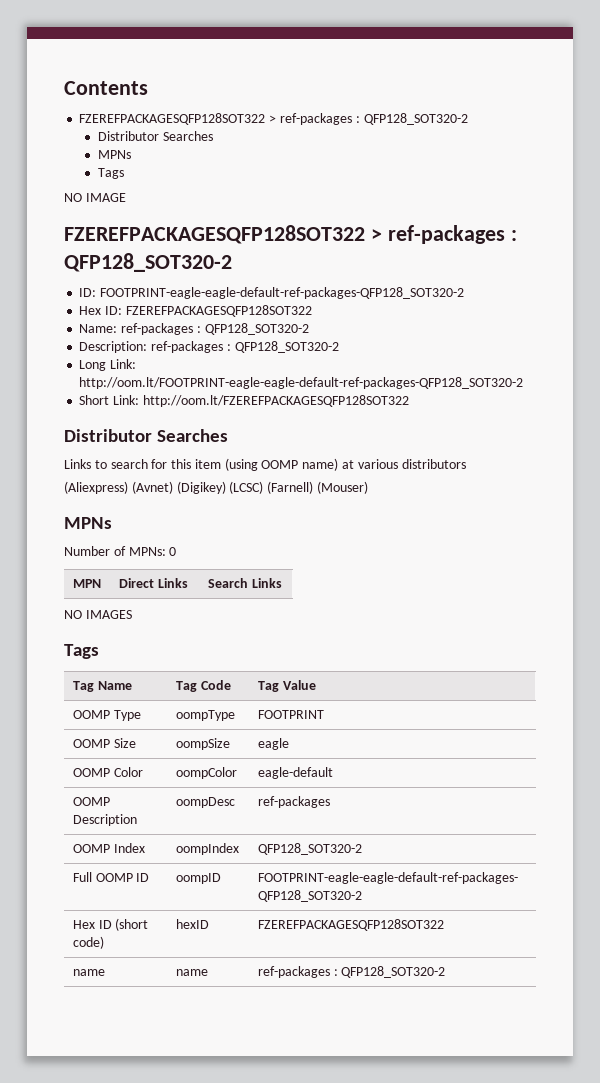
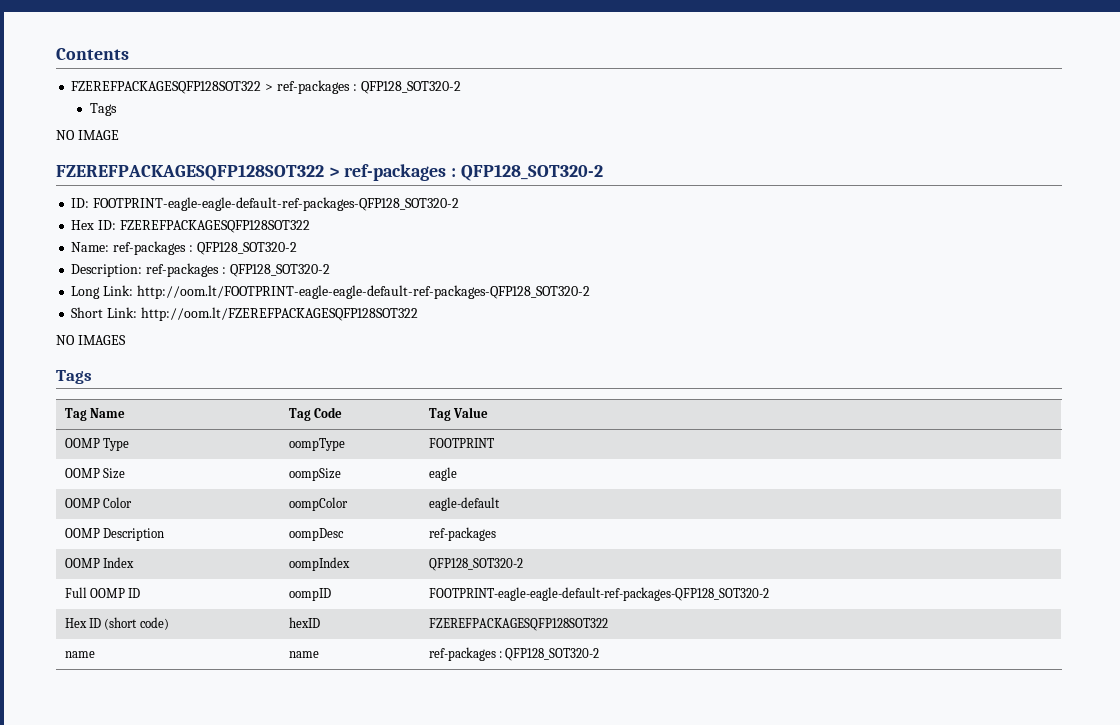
[97,131,213,141] [97,150,131,159] // Distributor Searches // MPNs -> (461, 87) none
[64,429,229,442] [64,458,466,471] [64,481,368,494] [64,517,112,529] [64,546,177,556] [72,579,101,588] [118,578,188,588] [207,578,282,588] // Distributor Searches // Links to search for this item (using OOMP name) at various distributors // (Aliexpress) (Avnet) (Digikey) (LCSC) (Farnell) (Mouser) // MPNs // Number of MPNs: 0 // MPN | Direct Links | Search Links -> (418, 314) none

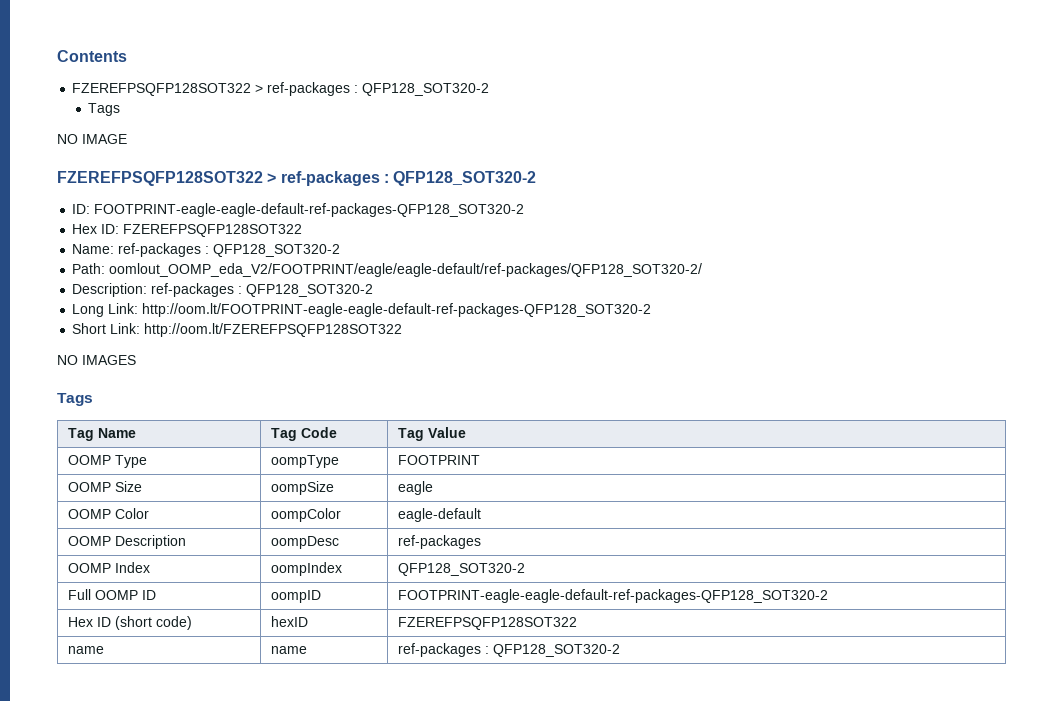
[71,81,262,94] FZEREFPACKAGESQFP128SOT322 -> [72,83,252,96] FZEREFPSQFP128SOT322
[56,164,324,181] FZEREFPACKAGESQFP128SOT322 -> [57,171,263,186] FZEREFPSQFP128SOT322
[119,220,310,233] FZEREFPACKAGESQFP128SOT322 -> [123,224,303,237] FZEREFPSQFP128SOT322
(297, 248) none -> [72,263,703,277] // Path: oomlout_OOMP_eda_V2/FOOTPRINT/eagle/eagle-default/ref-packages/QFP128_SOT320-2/
[140,307,418,321] http://oom.lt/FZEREFPACKAGESQFP128SOT322 -> [144,323,403,337] http://oom.lt/FZEREFPSQFP128SOT322
[428,618,608,631] FZEREFPACKAGESQFP128SOT322 -> [397,617,577,630] FZEREFPSQFP128SOT322

